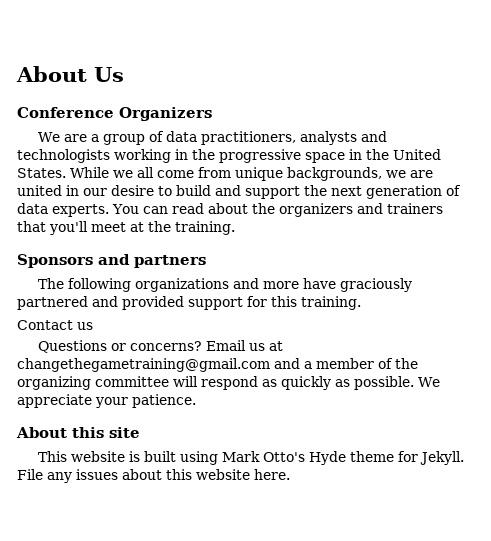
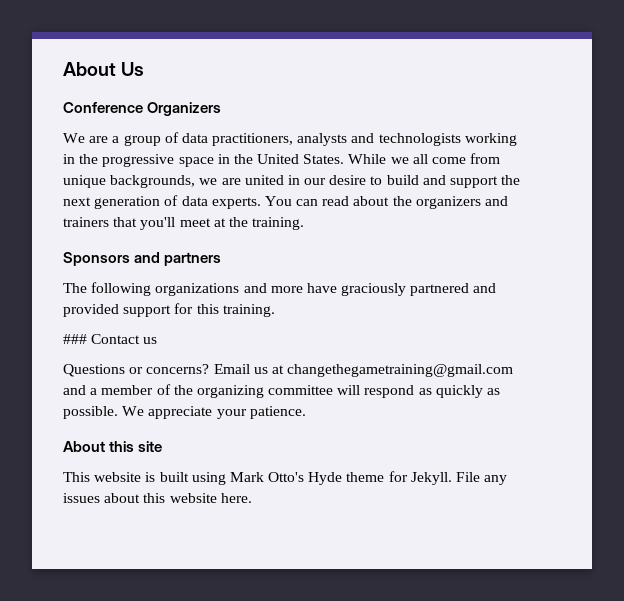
(361, 303) none -> [63,334,87,344] ###

